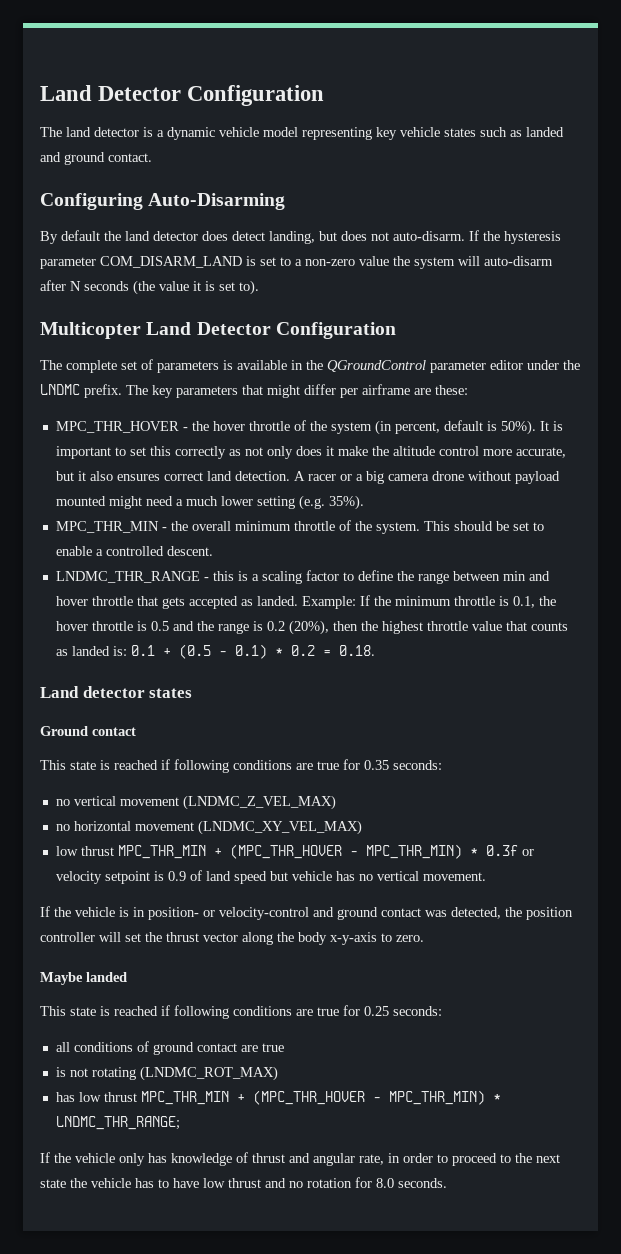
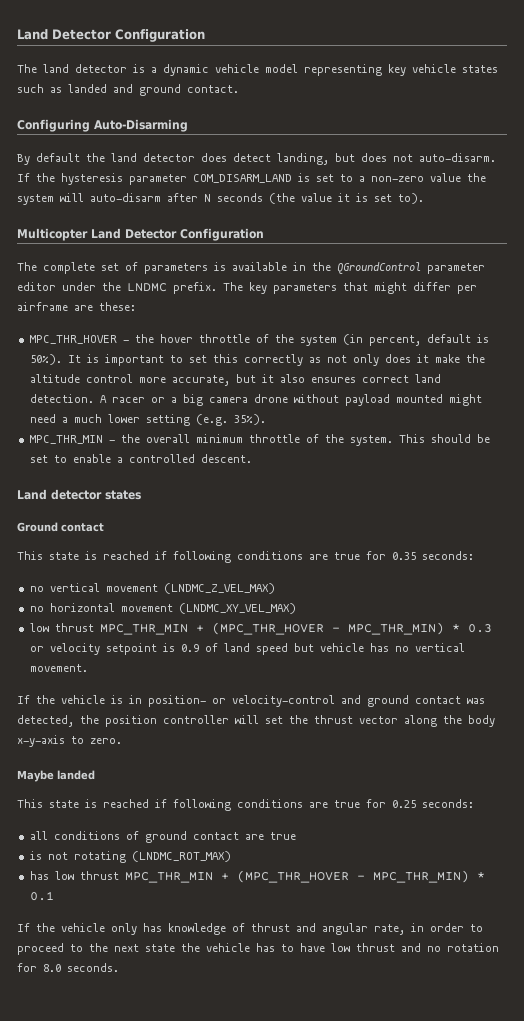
[55,570,550,584] [55,595,556,609] [55,620,568,635] [55,644,375,659] // LNDMC_THR_RANGE - this is a scaling factor to define the range between min and hover throttle that gets accepted as landed. Example: If the minimum throttle is 0.1, the hover throttle is 0.5 and the range is 0.2 (20%), then the highest throttle value that counts as landed is: 0.1 + (0.5 - 0.1) * 0.2 = 0.18. -> (252, 458) none
[485,845,518,856] 0.3f -> [467,624,492,633] 0.3
[55,1116,180,1130] LNDMC_THR_RANGE; -> [29,891,54,901] 0.1

